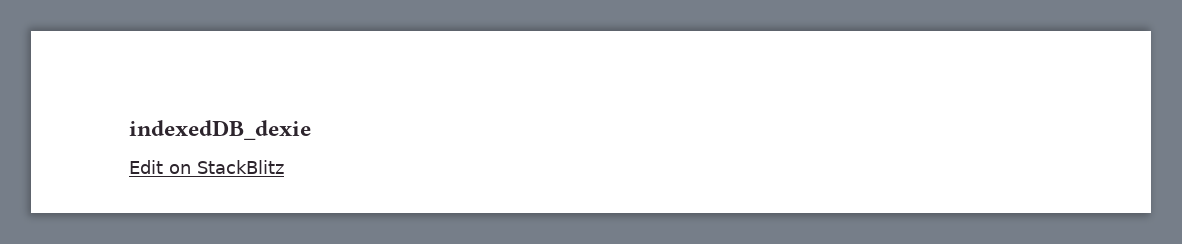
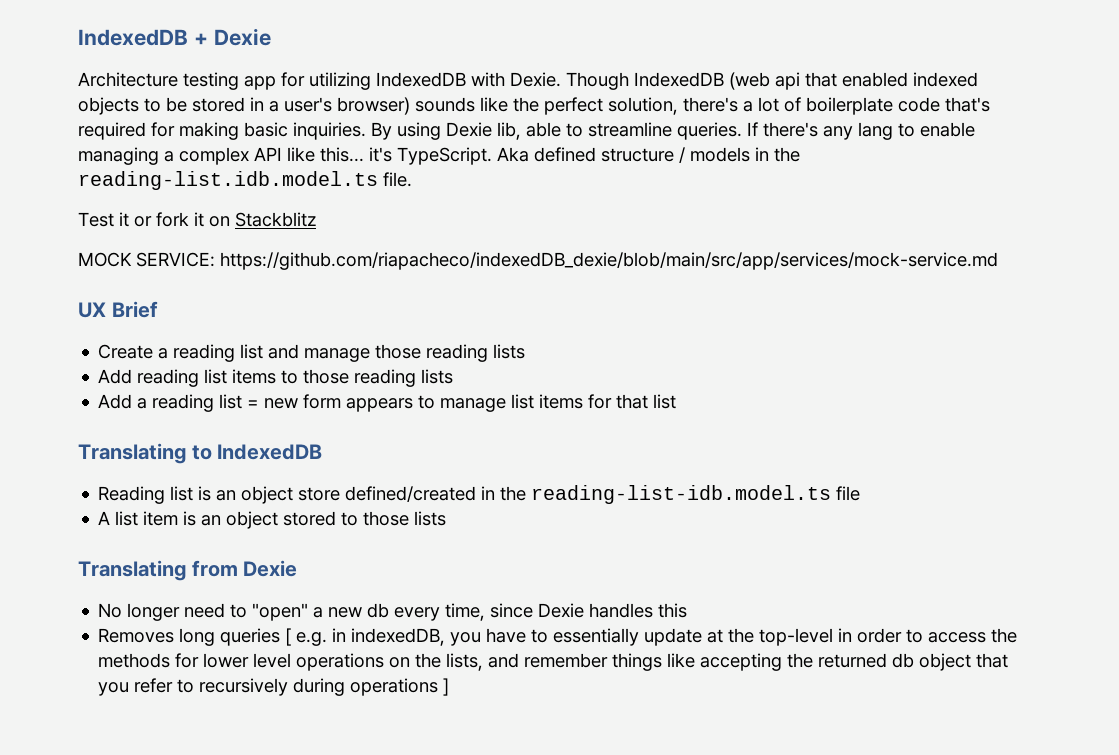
[129,120,311,140] [129,160,284,174] indexedDB_dexie // Edit on StackBlitz -> [78,28,271,46] [78,72,978,90] [78,97,990,115] [78,122,975,140] [78,147,800,165] [78,171,412,190] [78,212,316,227] [78,252,998,270] [78,301,158,318] [98,344,526,362] [98,369,454,387] [98,394,677,412] [78,443,323,464] [98,485,861,504] [98,511,447,529] [78,560,298,581] [98,603,688,621] [98,628,1018,646] [98,653,1009,671] [98,678,450,696] IndexedDB + Dexie // Architecture testing app for utilizing IndexedDB with Dexie. Though IndexedDB (web api that enabled indexed objects to be stored in a user's browser) sounds like the perfect solution, there's a lot of boilerplate code that's required for making basic inquiries. By using Dexie lib, able to streamline queries. If there's any lang to enable managing a complex API like this... it's TypeScript. Aka defined structure / models in the reading-list.idb.model.ts file. // Test it or fork it on Stackblitz // MOCK SERVICE: https://github.com/riapacheco/indexedDB_dexie/blob/main/src/app/services/mock-service.md // UX Brief // Create a reading list and manage those reading lists // Add reading list items to those reading lists // Add a reading list = new form appears to manage list items for that list // Translating to IndexedDB // Reading list is an object store defined/created in the reading-list-idb.model.ts file // A list item is an object stored to those lists // Translating from Dexie // No longer need to "open" a new db every time, since Dexie handles this // Removes long queries [ e.g. in indexedDB, you have to essentially update at the top-level in order to access the methods for lower level operations on the lists, and remember things like accepting the returned db object that you refer to recursively during operations ]

